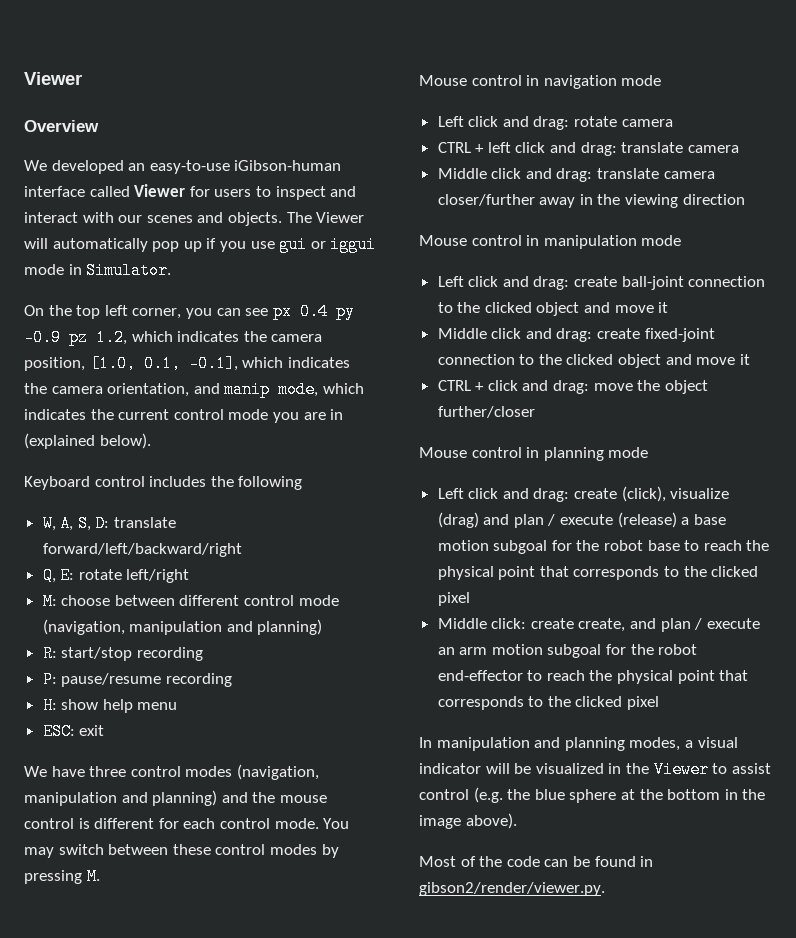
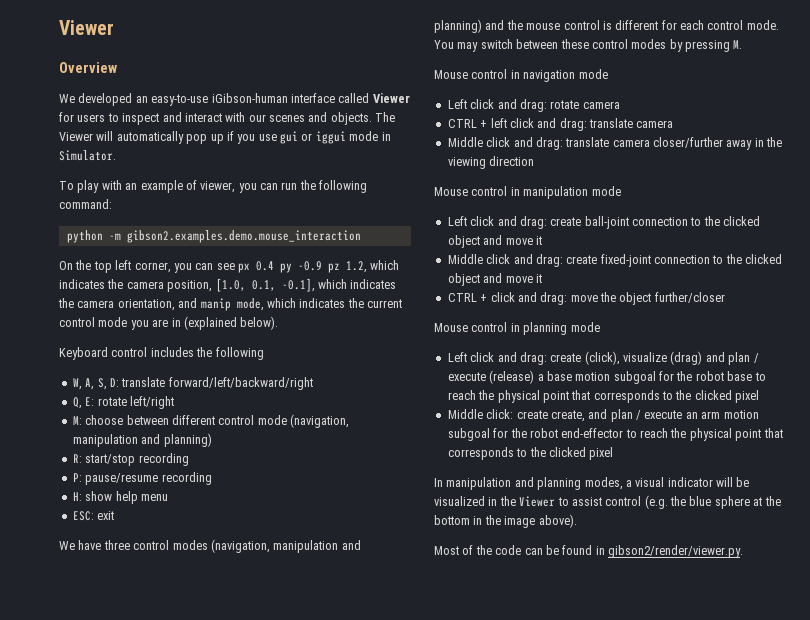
(172, 270) none -> [59,180,368,193] [59,199,112,209] [66,230,361,243] // To play with an example of viewer, you can run the following command: // python -m gibson2.examples.demo.mouse_interaction

